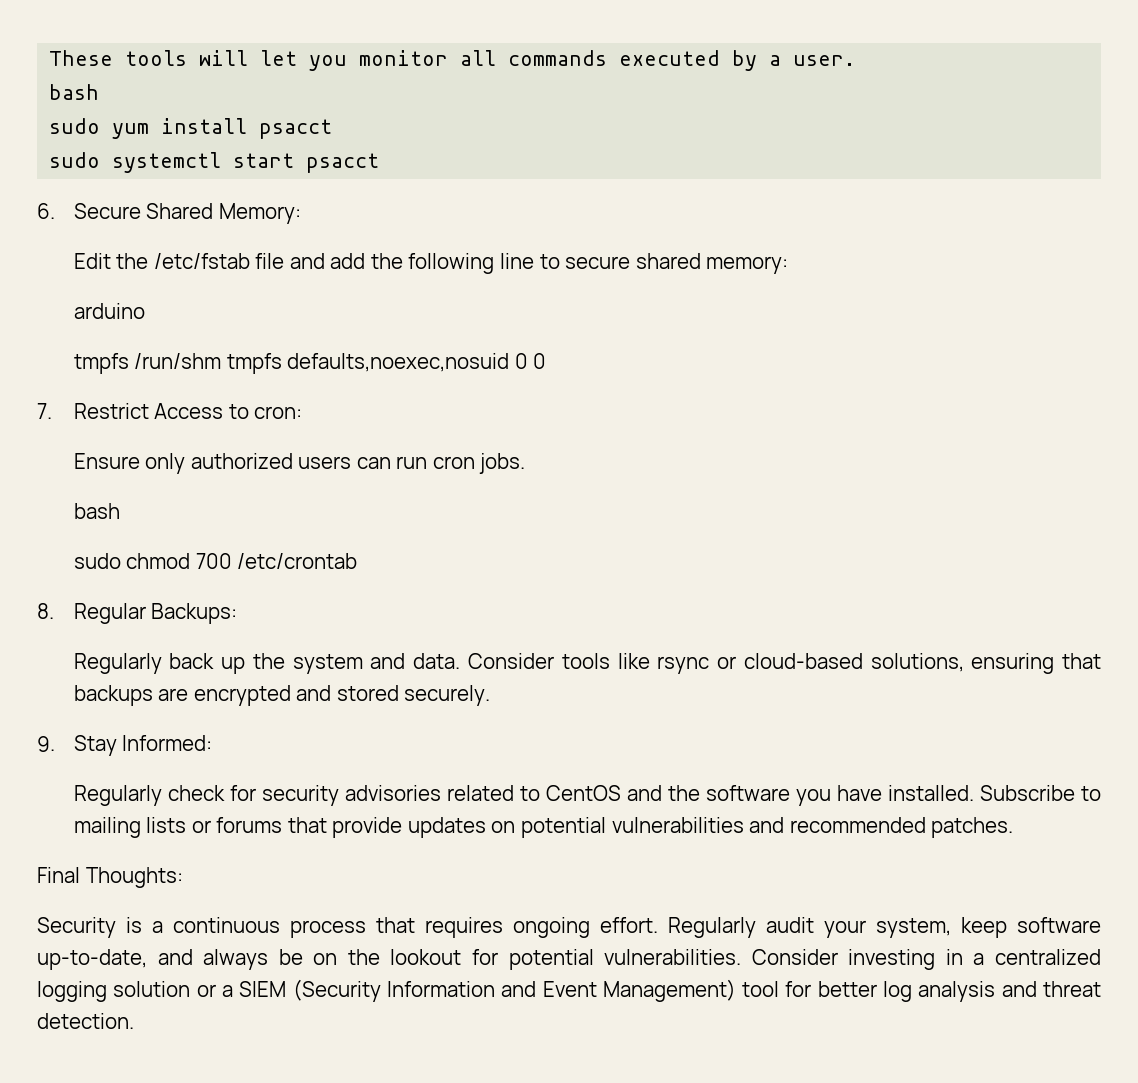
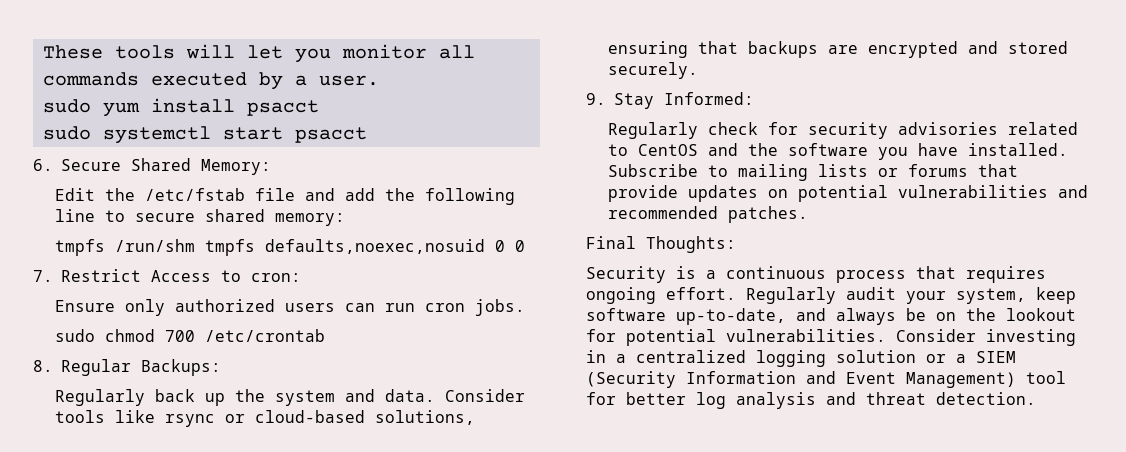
[49,84,100,100] // bash -> (379, 80) none
[73,303,145,319] // arduino -> (346, 219) none
[73,503,120,519] // bash -> (526, 307) none

